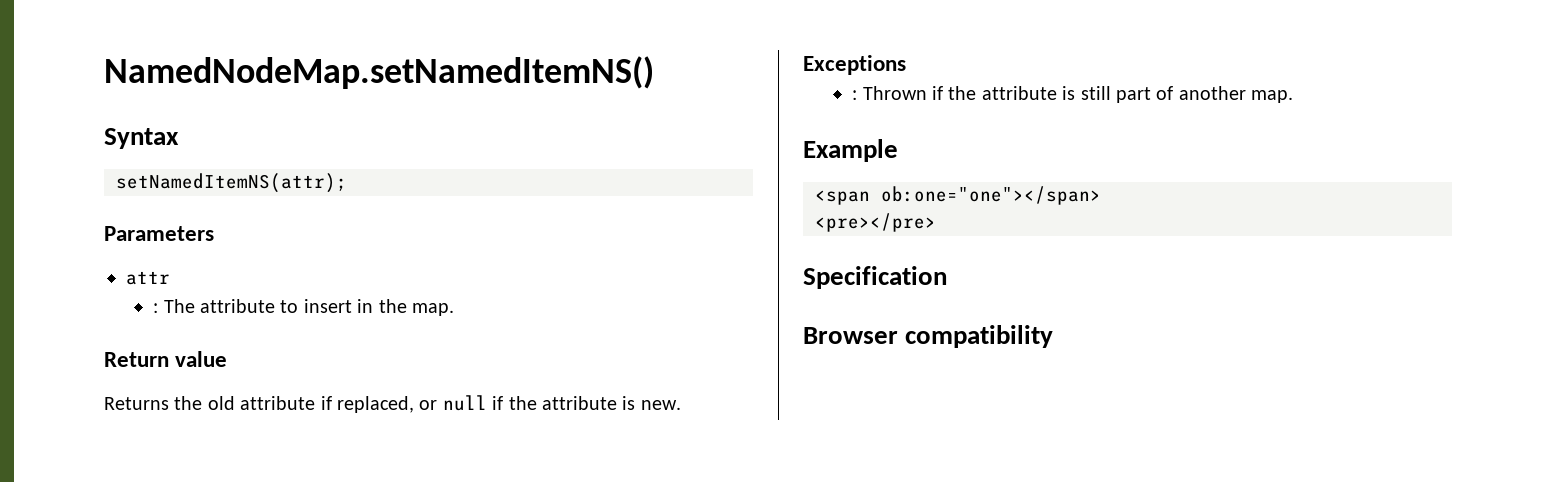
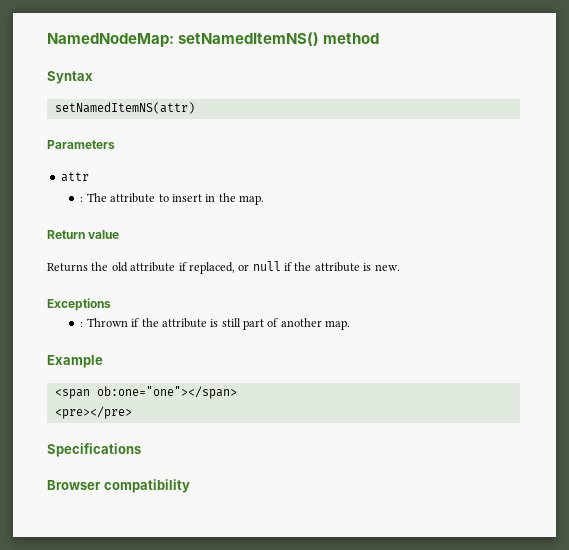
[104,56,654,89] NamedNodeMap.setNamedItemNS() -> [47,32,380,47] NamedNodeMap: setNamedItemNS() method
[116,173,347,193] setNamedItemNS(attr); -> [54,102,195,114] setNamedItemNS(attr)
[803,266,947,289] Specification -> [47,443,141,457] Specifications

